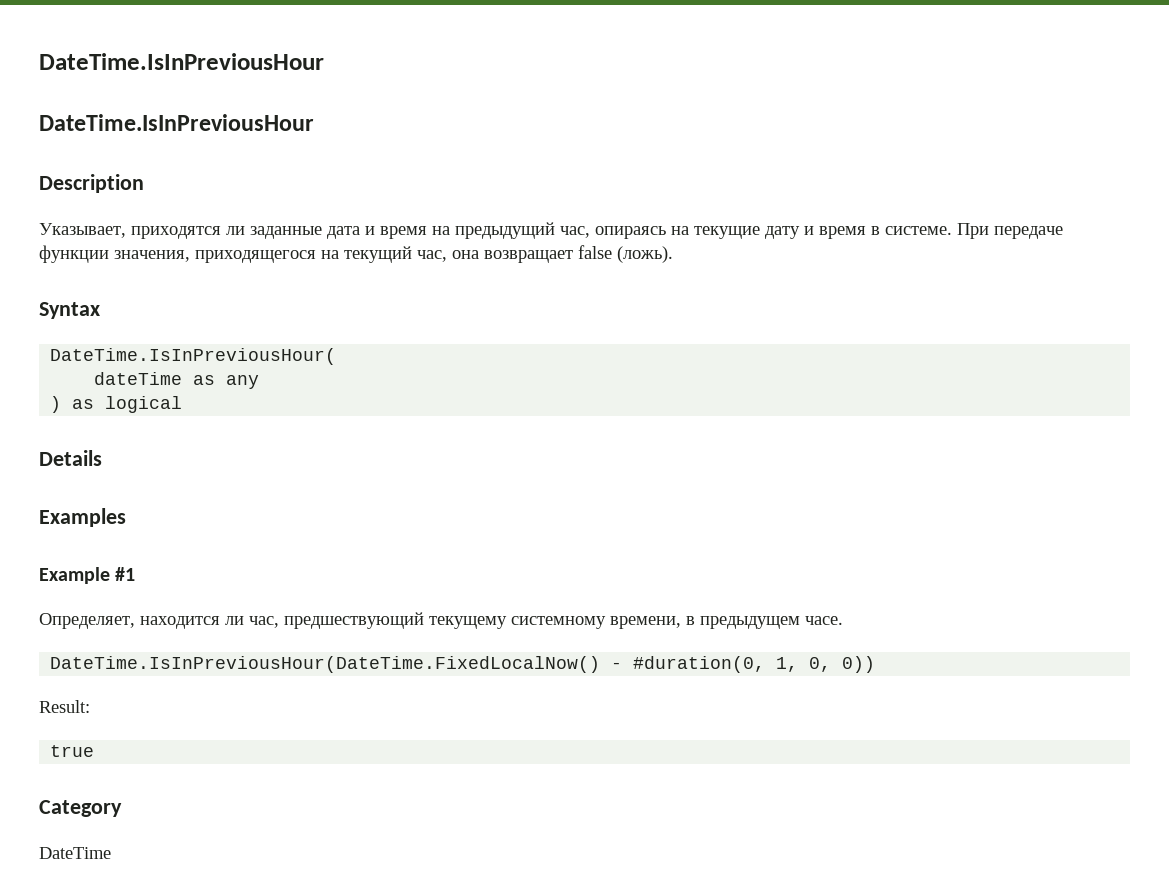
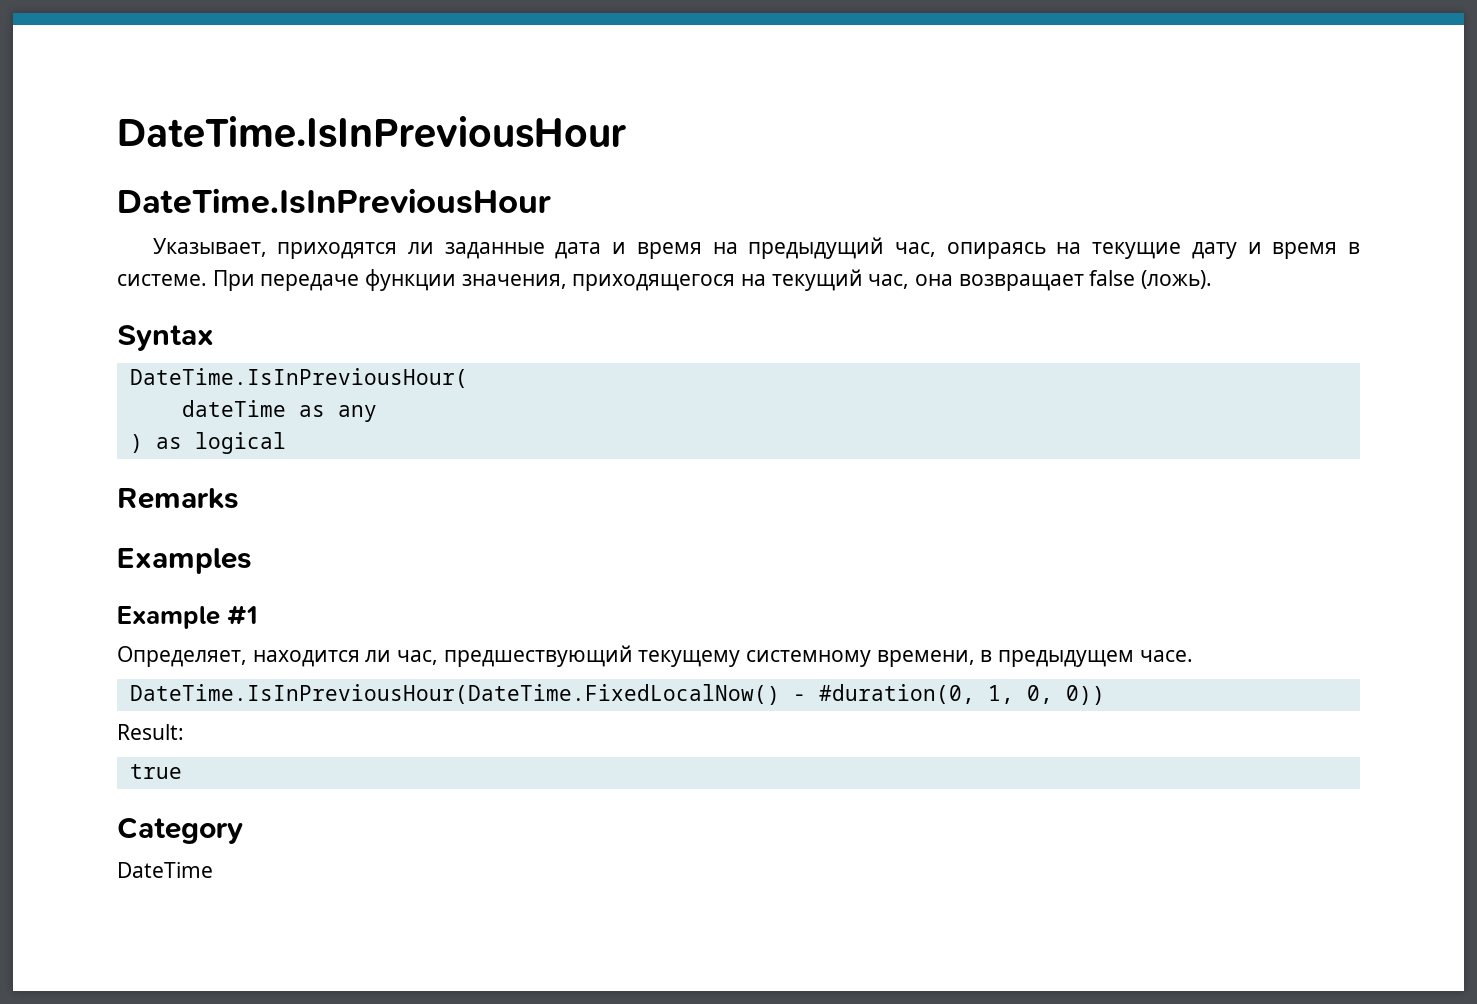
[39,174,144,193] // Description -> (551, 201) none
[39,450,102,466] Details -> [117,488,238,509] Remarks

